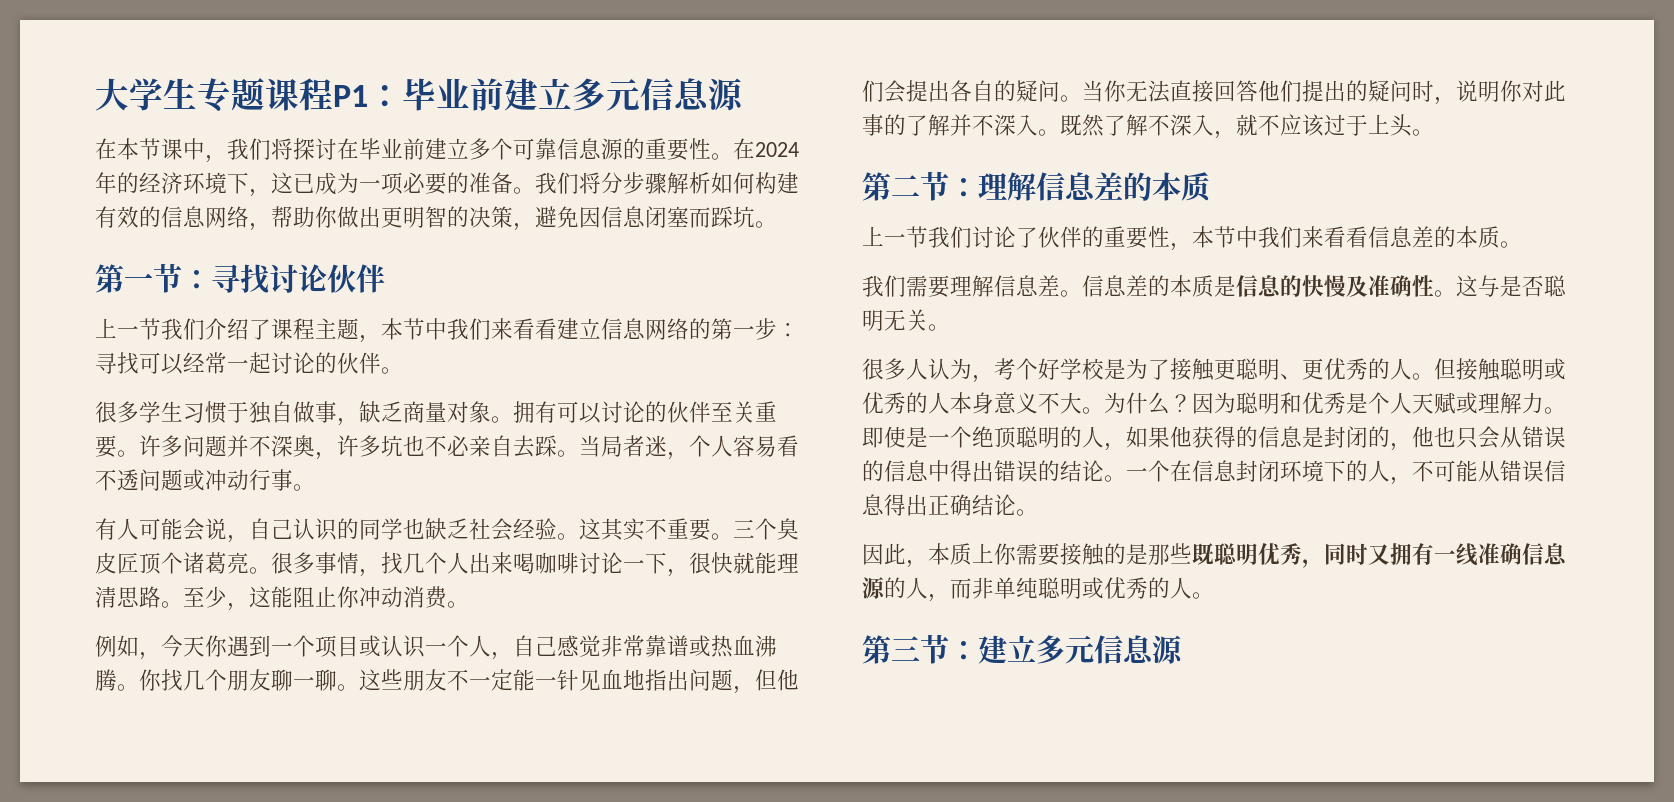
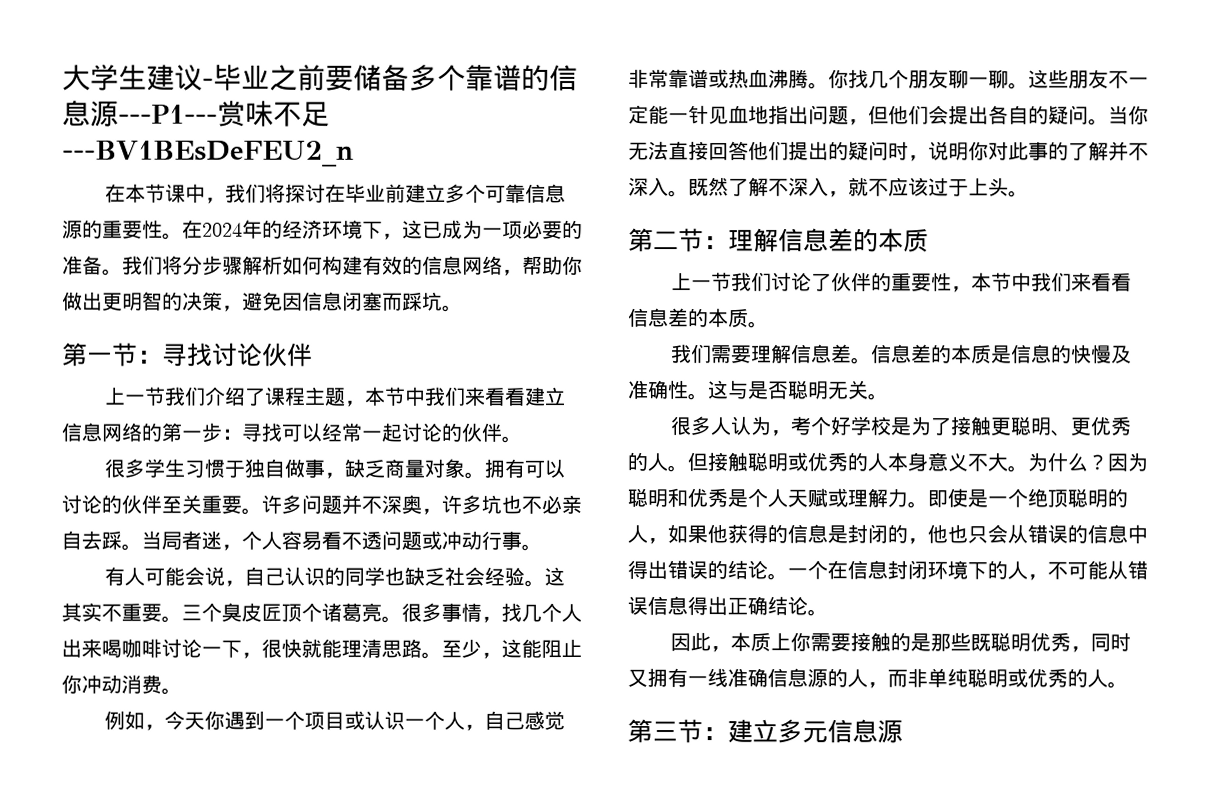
[197,78,744,112] 专题课程P1：毕业前建立多元信息源 -> [146,64,578,91] [62,100,330,127] [62,140,354,167] 建议-毕业之前要储备多个靠谱的信息源---P1---赏味不足---BV1BEsDeFEU2_n

